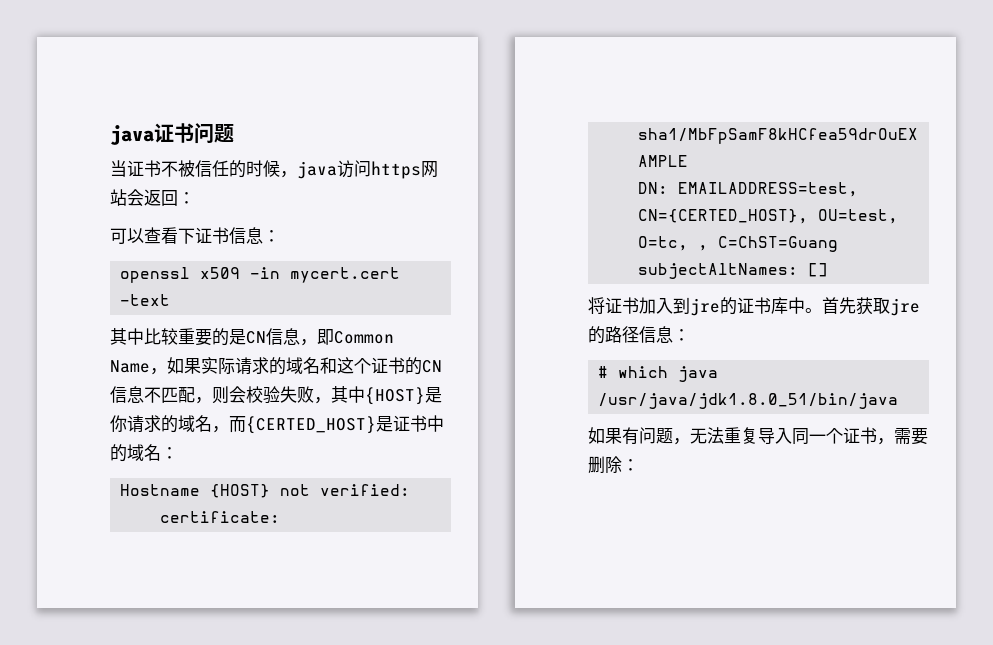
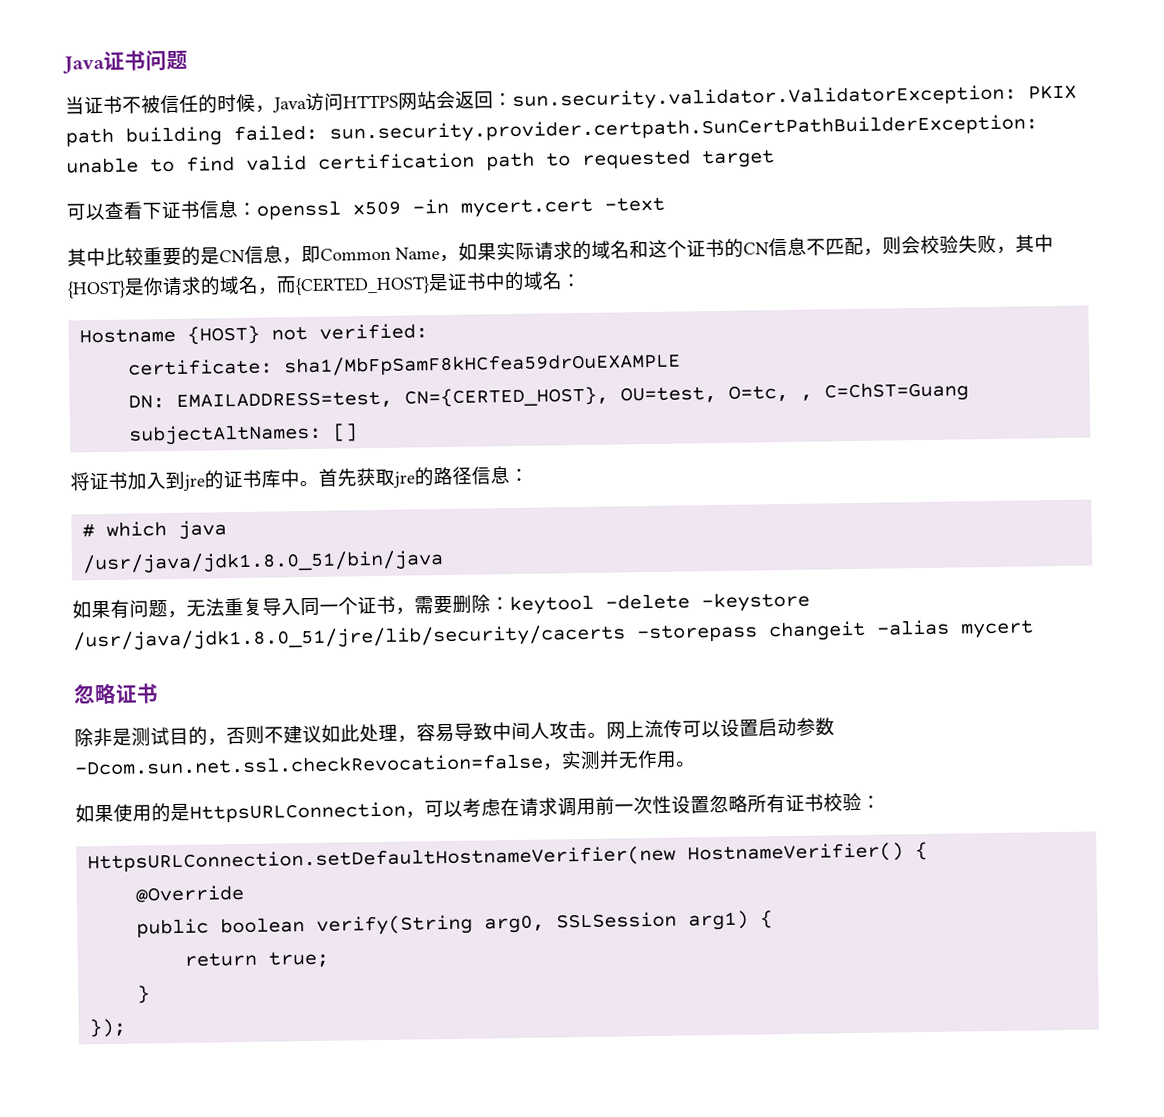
[110,125,154,145] java -> [62,55,105,74] Java
[297,160,421,179] java访问https -> [272,92,399,113] Java访问HTTPS
(195, 198) none -> [512,84,1077,111] [65,114,1038,147] [66,149,775,174] sun.security.validator.ValidatorException: PKIX path building failed: sun.security.provider.certpath.SunCertPathBuilderException: unable to find valid certification path to requested target
(280, 236) // -> (257, 209) none
(639, 465) none -> [509,591,810,616] [73,619,1034,652] [73,682,159,705] [74,717,835,747] [74,749,696,776] [75,792,881,823] [87,841,929,873] [135,884,245,903] [136,910,774,938] [184,950,330,968] [137,985,151,1004] [89,1018,127,1038] keytool -delete -keystore /usr/java/jdk1.8.0_51/jre/lib/security/cacerts -storepass changeit -alias mycert // 忽略证书 // 除非是测试目的，否则不建议如此处理，容易导致中间人攻击。网上流传可以设置启动参数-Dcom.sun.net.ssl.checkRevocation=false，实测并无作用。 // 如果使用的是HttpsURLConnection，可以考虑在请求调用前一次性设置忽略所有证书校验： // HttpsURLConnection.setDefaultHostnameVerifier(new HostnameVerifier() { // @Override // public boolean verify(String arg0, SSLSession arg1) { // return true; // } // });

